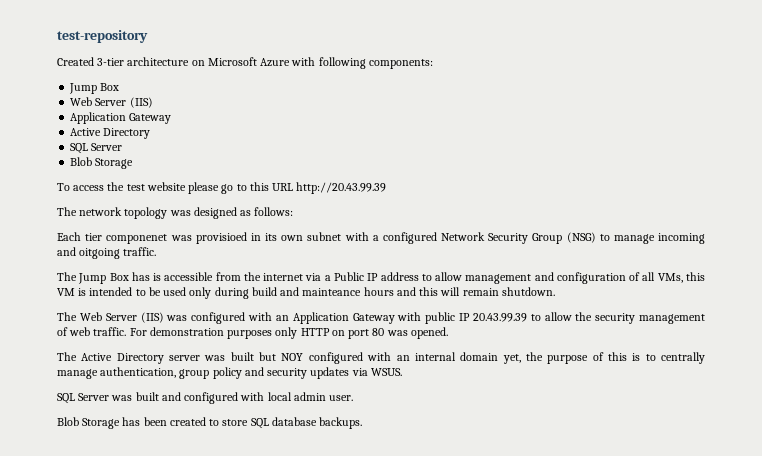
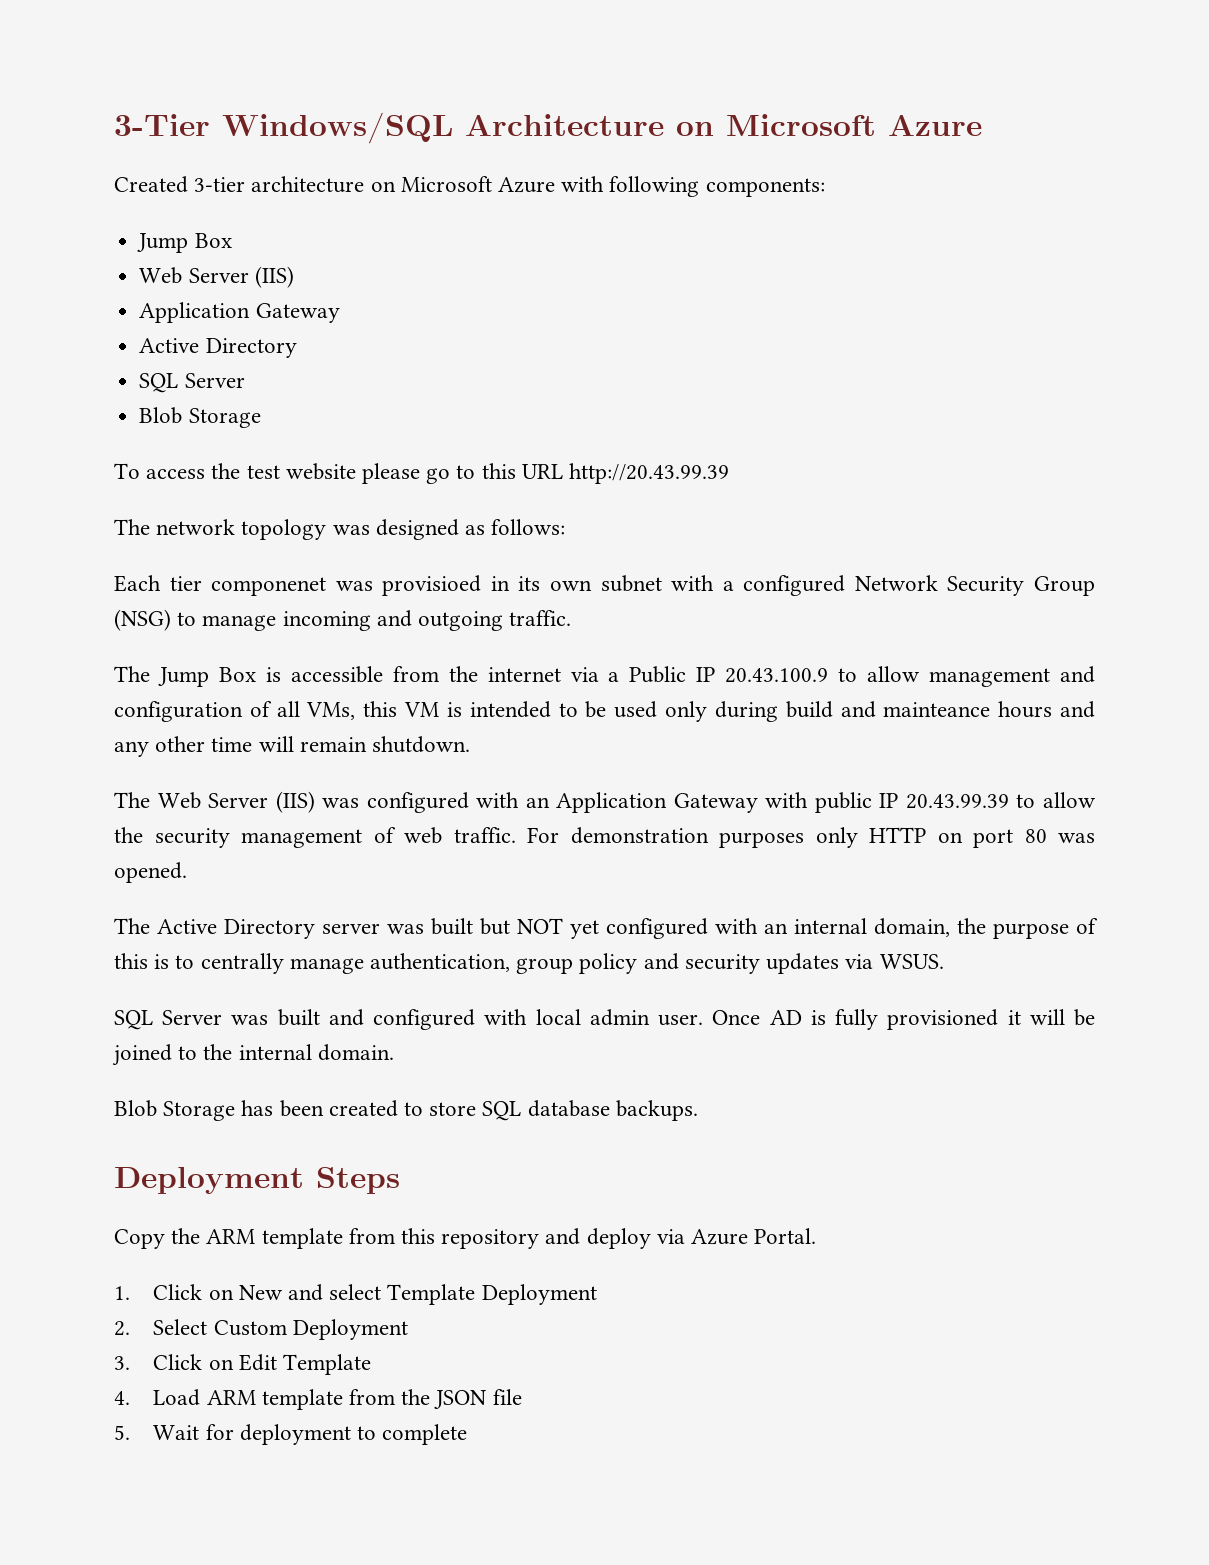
[57,30,148,43] test-repository -> [114,112,982,144] 3-Tier Windows/SQL Architecture on Microsoft Azure
[79,248,121,259] oitgoing -> [418,611,504,631] outgoing
[131,272,150,281] has -> (256, 674) none
[380,272,419,281] address -> [725,668,829,683] 20.43.100.9
[419,287,439,296] this -> [114,736,253,757] any other time
[281,353,304,361] NOY -> [517,918,599,939] NOT yet
[460,352,521,364] domain yet, -> [874,918,950,937] domain,
(354, 398) none -> [712,1009,1095,1030] [112,1044,394,1066] Once AD is fully provisioned it will be joined to the internal domain.
(363, 423) none -> [114,1167,400,1194] [114,1228,817,1249] [114,1284,597,1305] [114,1319,408,1340] [114,1354,372,1375] [114,1389,522,1410] [114,1424,468,1445] // Deployment Steps // Copy the ARM template from this repository and deploy via Azure Portal. // 1. Click on New and select Template Deployment // 2. Select Custom Deployment // 3. Click on Edit Template // 4. Load ARM template from the JSON file // 5. Wait for deployment to complete

